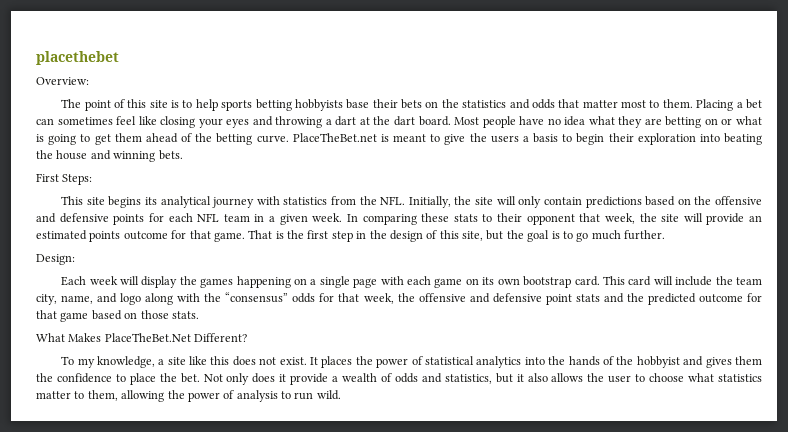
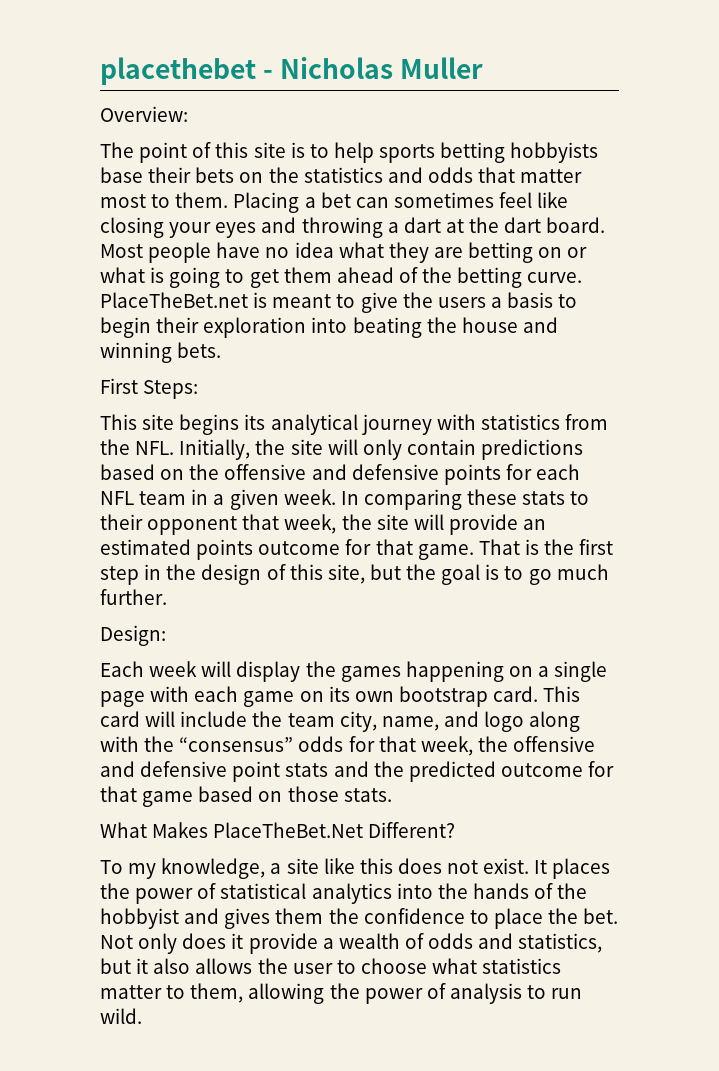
(119, 58) none -> [263,57,484,79] - Nicholas Muller

